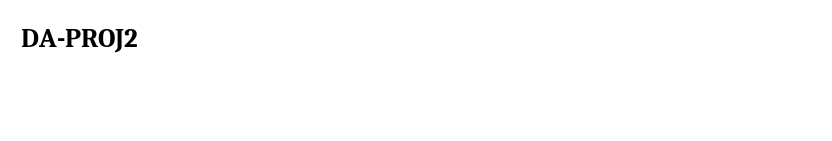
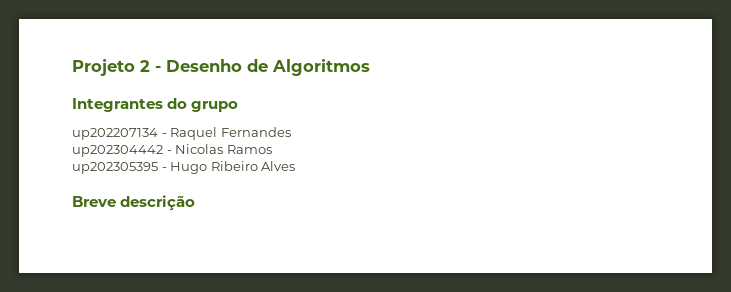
[21,29,138,53] DA-PROJ2 -> [72,59,370,76] [72,98,239,112] [72,127,291,140] [72,144,272,157] [72,161,296,174] [72,195,196,211] Projeto 2 - Desenho de Algoritmos // Integrantes do grupo // up202207134 - Raquel Fernandes // up202304442 - Nicolas Ramos // up202305395 - Hugo Ribeiro Alves // Breve descrição

